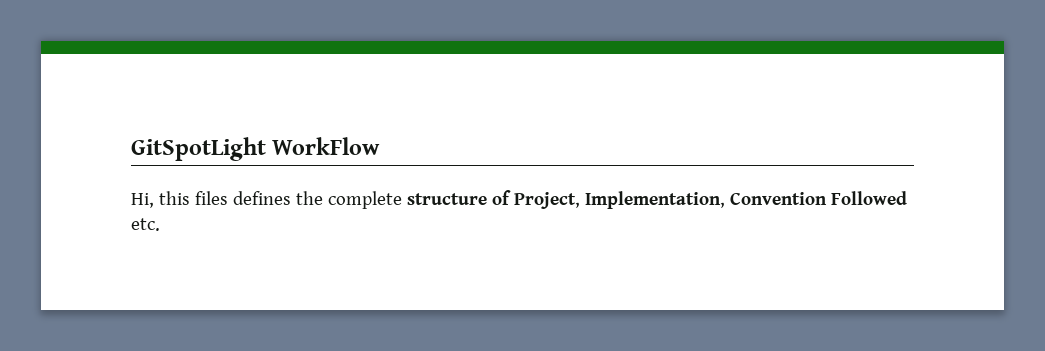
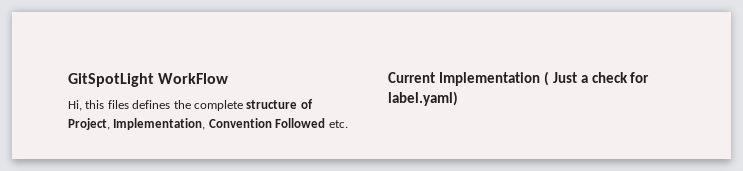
(160, 224) none -> [388,71,650,86] [388,91,458,106] // Current Implementation ( Just a check for label.yaml)

